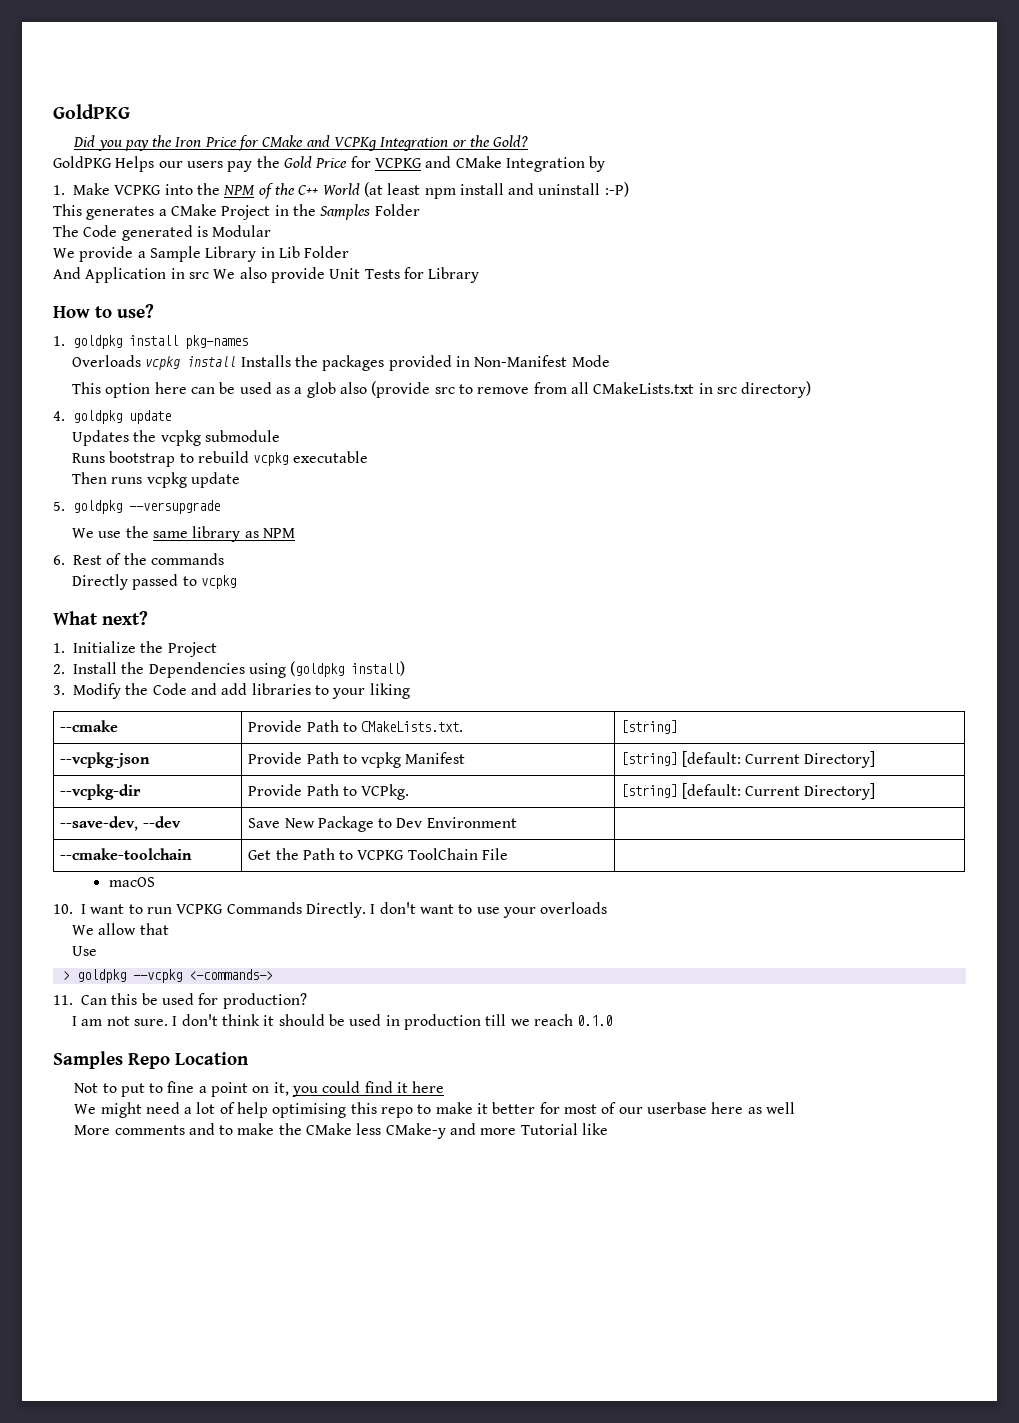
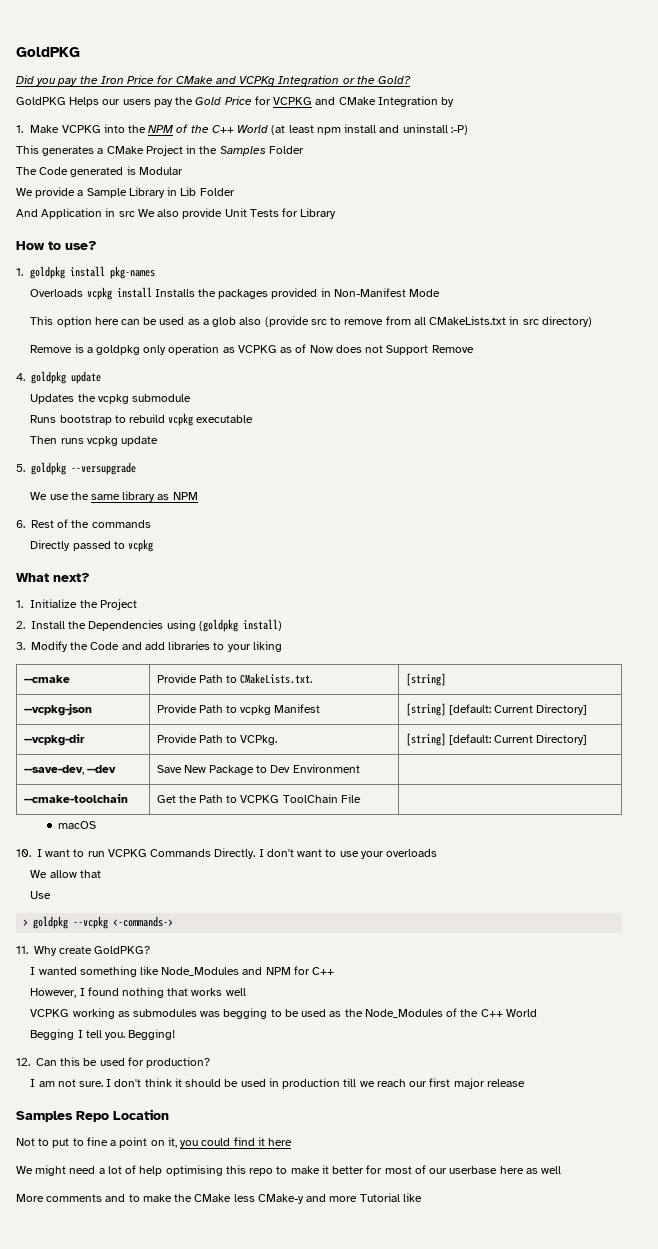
(812, 389) none -> [30,344,474,355] // Remove is a goldpkg only operation as VCPKG as of Now does not Support Remove
(73, 1000) none -> [34,946,151,956] [30,966,335,977] [30,987,246,998] [30,1008,537,1019] [30,1029,176,1040] [16,1058,30,1066] Why create GoldPKG? // I wanted something like Node_Modules and NPM for C++ // However, I found nothing that works well // VCPKG working as submodules was begging to be used as the Node_Modules of the C++ World // Begging I tell you. Begging! // 12.
[577,1015,613,1026] 0.1.0 -> [409,1078,525,1089] our first major release

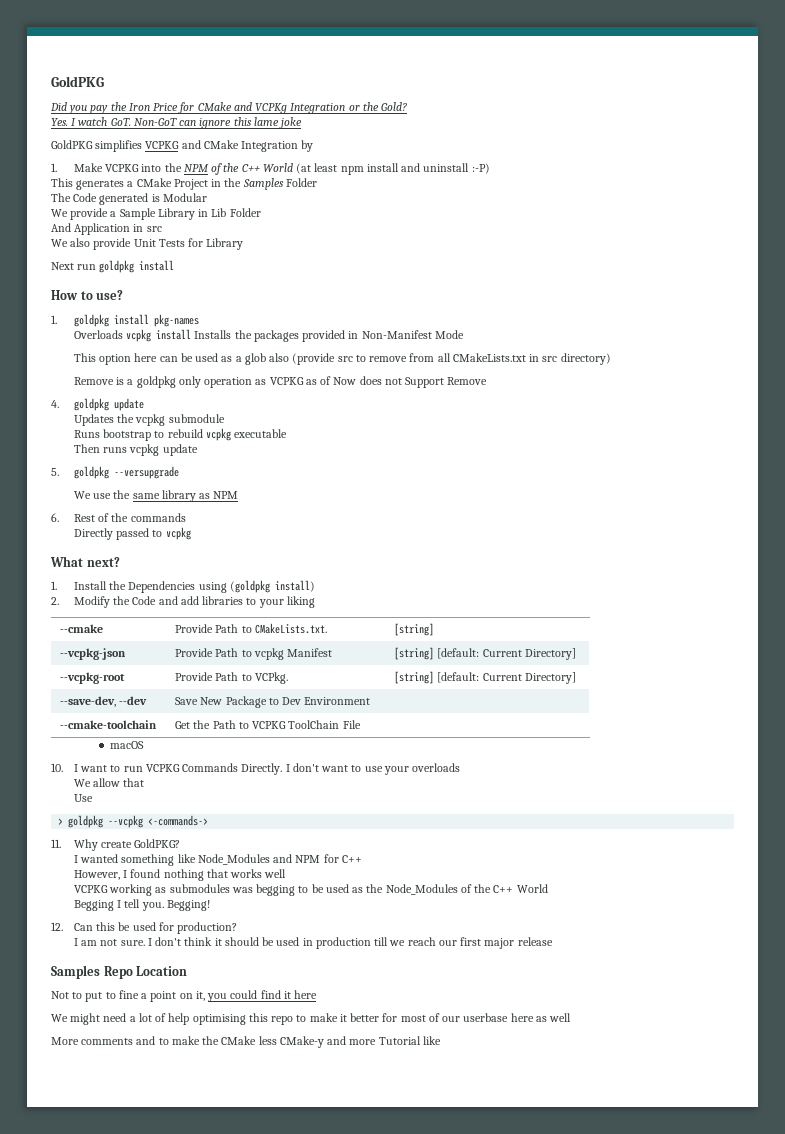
[16,96,271,107] GoldPKG Helps our users pay the Gold Price for -> [51,117,303,129] [51,140,143,152] Yes. I watch GoT. Non-GoT can ignore this lame joke // GoldPKG simplifies
(135, 214) none -> (162, 229) //
(337, 213) none -> [51,260,175,273] // Next run goldpkg install
[30,599,137,610] [16,621,25,629] Initialize the Project // 2. -> (57, 585) none
[16,642,25,650] 3. -> [51,597,59,605] 2.
[23,734,85,746] --vcpkg-dir -> [60,672,126,684] --vcpkg-root

